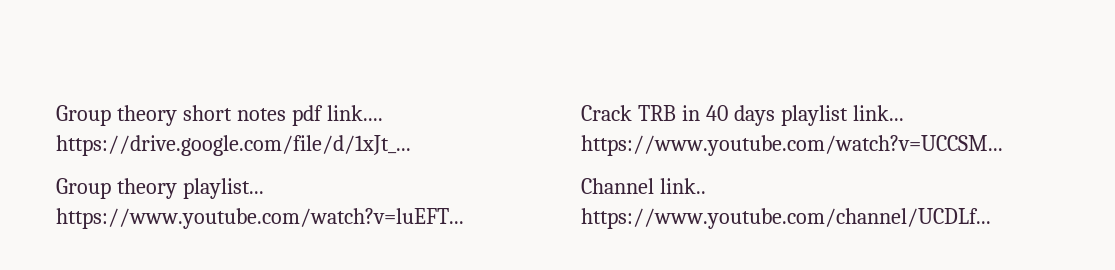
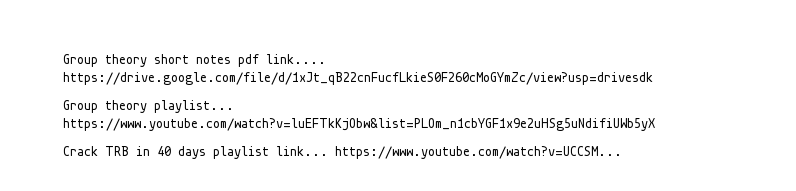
[56,135,411,156] https://drive.google.com/file/d/1xJt_... -> [63,72,653,85] https://drive.google.com/file/d/1xJt_qB22cnFucfLkieS0F260cMoGYmZc/view?usp=drivesdk
[56,208,464,229] https://www.youtube.com/watch?v=luEFT... -> [63,118,655,131] https://www.youtube.com/watch?v=luEFTkKjObw&list=PLOm_n1cbYGF1x9e2uHSg5uNdifiUWb5yX
[581,178,706,194] [581,208,991,229] // Channel link.. https://www.youtube.com/channel/UCDLf... -> (622, 152) none

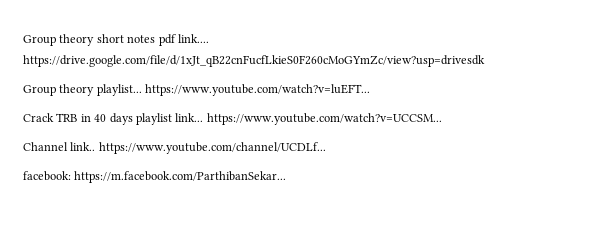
[63,118,655,131] https://www.youtube.com/watch?v=luEFTkKjObw&list=PLOm_n1cbYGF1x9e2uHSg5uNdifiUWb5yX -> [145,84,371,96] https://www.youtube.com/watch?v=luEFT...
(622, 152) none -> [23,142,326,154] [23,171,287,183] // Channel link.. https://www.youtube.com/channel/UCDLf... // facebook: https://m.facebook.com/ParthibanSekar...

